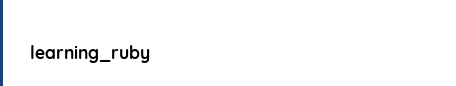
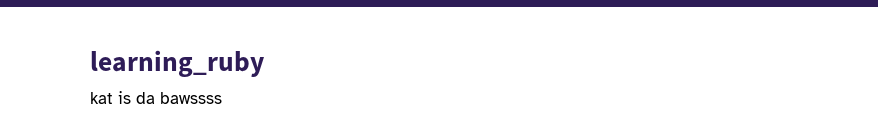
(150, 54) none -> [90,91,222,104] // kat is da bawssss

